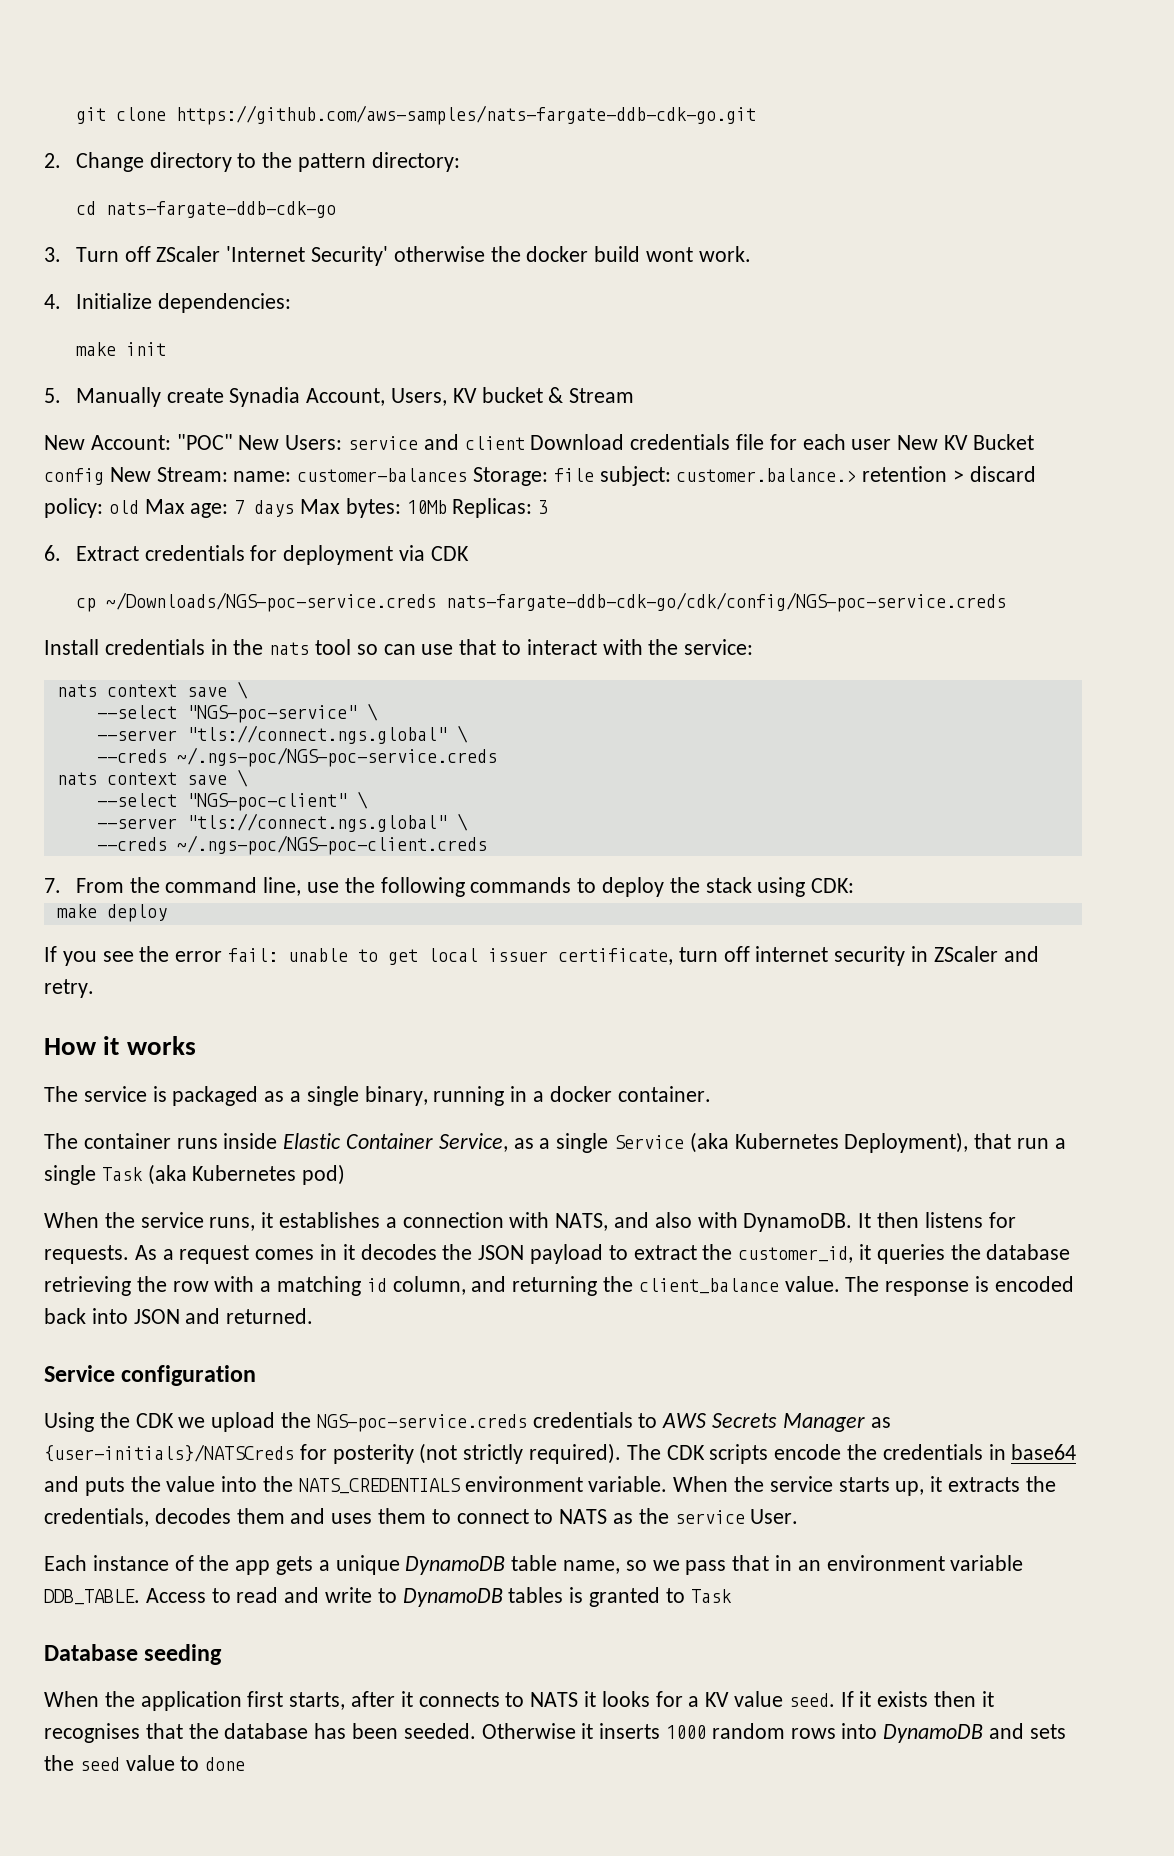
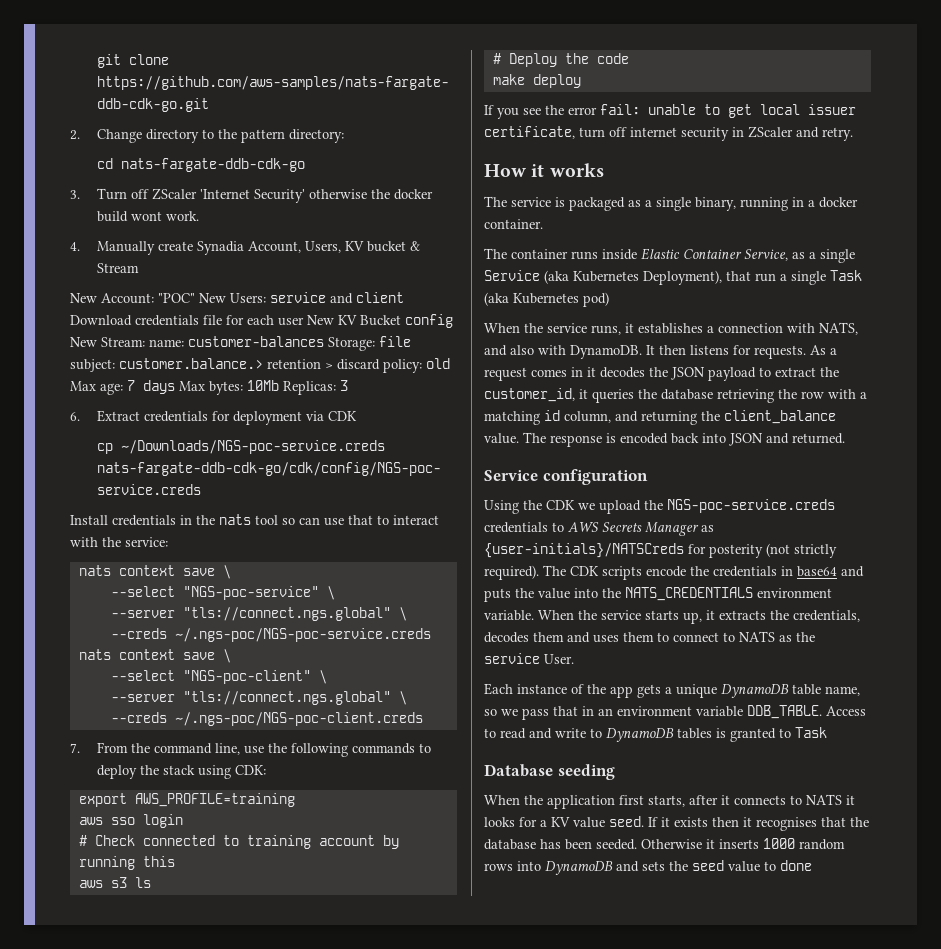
[75,293,291,313] [75,342,166,356] [44,388,61,403] Initialize dependencies: // make init // 5. -> (80, 246) none
(855, 885) none -> [78,793,295,807] [78,814,183,828] [78,835,399,849] [78,856,175,870] [78,877,151,888] [492,53,629,67] // export AWS_PROFILE=training // aws sso login // # Check connected to training account by running this // aws s3 ls // # Deploy the code

